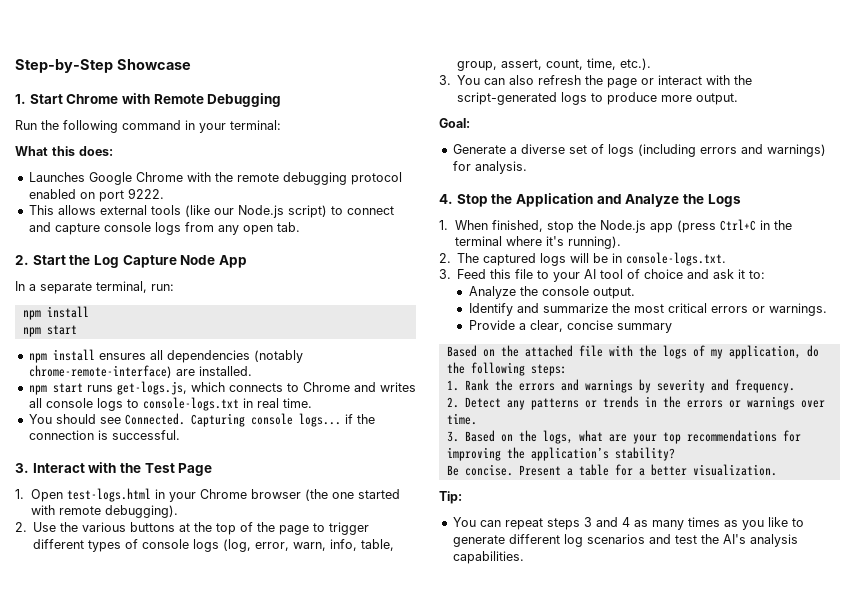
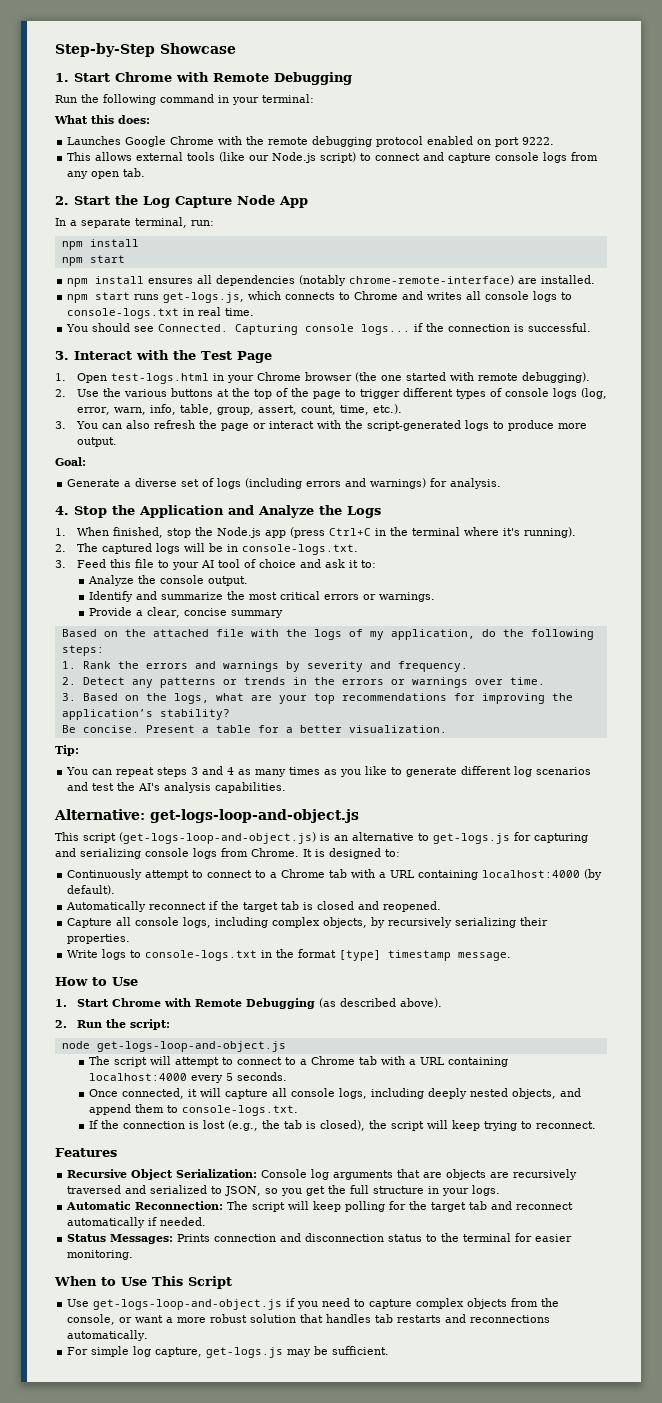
(524, 557) none -> [54,809,359,823] [55,832,588,844] [55,848,400,859] [67,869,603,880] [67,885,116,895] [66,901,442,912] [67,917,549,928] [67,934,131,944] [67,949,512,961] [55,977,138,986] [55,998,442,1009] [55,1019,170,1030] [61,1041,286,1052] [89,1056,509,1067] [89,1072,288,1083] [89,1088,582,1099] [89,1104,299,1116] [89,1120,597,1131] [55,1148,117,1157] [67,1169,578,1180] [67,1185,501,1196] [66,1201,574,1212] [67,1217,207,1228] [67,1233,573,1244] [67,1250,134,1260] [54,1276,232,1289] [67,1298,560,1310] [67,1314,551,1325] [67,1330,149,1341] [67,1346,390,1358] // Alternative: get-logs-loop-and-object.js // This script (get-logs-loop-and-object.js) is an alternative to get-logs.js for capturing and serializing console logs from Chrome. It is designed to: // Continuously attempt to connect to a Chrome tab with a URL containing localhost:4000 (by default). // Automatically reconnect if the target tab is closed and reopened. // Capture all console logs, including complex objects, by recursively serializing their properties. // Write logs to console-logs.txt in the format [type] timestamp message. // How to Use // 1. Start Chrome with Remote Debugging (as described above). // 2. Run the script: // node get-logs-loop-and-object.js // The script will attempt to connect to a Chrome tab with a URL containing localhost:4000 every 5 seconds. // Once connected, it will capture all console logs, including deeply nested objects, and append them to console-logs.txt. // If the connection is lost (e.g., the tab is closed), the script will keep trying to reconnect. // Features // Recursive Object Serialization: Console log arguments that are objects are recursively traversed and serialized to JSON, so you get the full structure in your logs. // Automatic Reconnection: The script will keep polling for the target tab and reconnect automatically if needed. // Status Messages: Prints connection and disconnection status to the terminal for easier monitoring. // When to Use This Script // Use get-logs-loop-and-object.js if you need to capture complex objects from the console, or want a more robust solution that handles tab restarts and reconnections automatically. // For simple log capture, get-logs.js may be sufficient.

